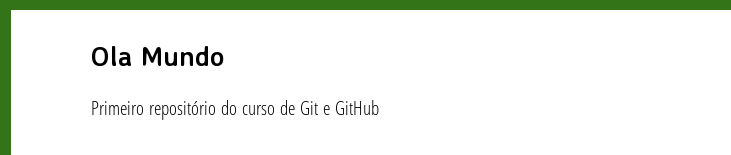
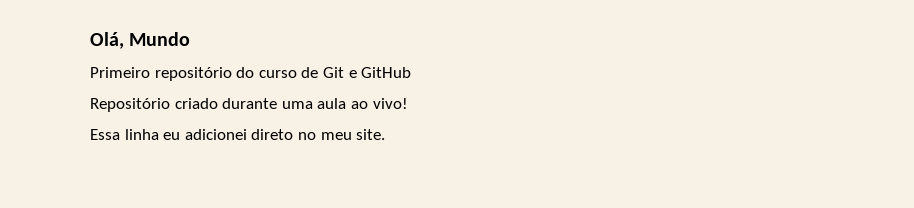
[91,46,133,66] Ola -> [90,32,124,49] Olá,
(379, 107) none -> [90,98,408,112] [90,129,386,140] // Repositório criado durante uma aula ao vivo! // Essa linha eu adicionei direto no meu site.

